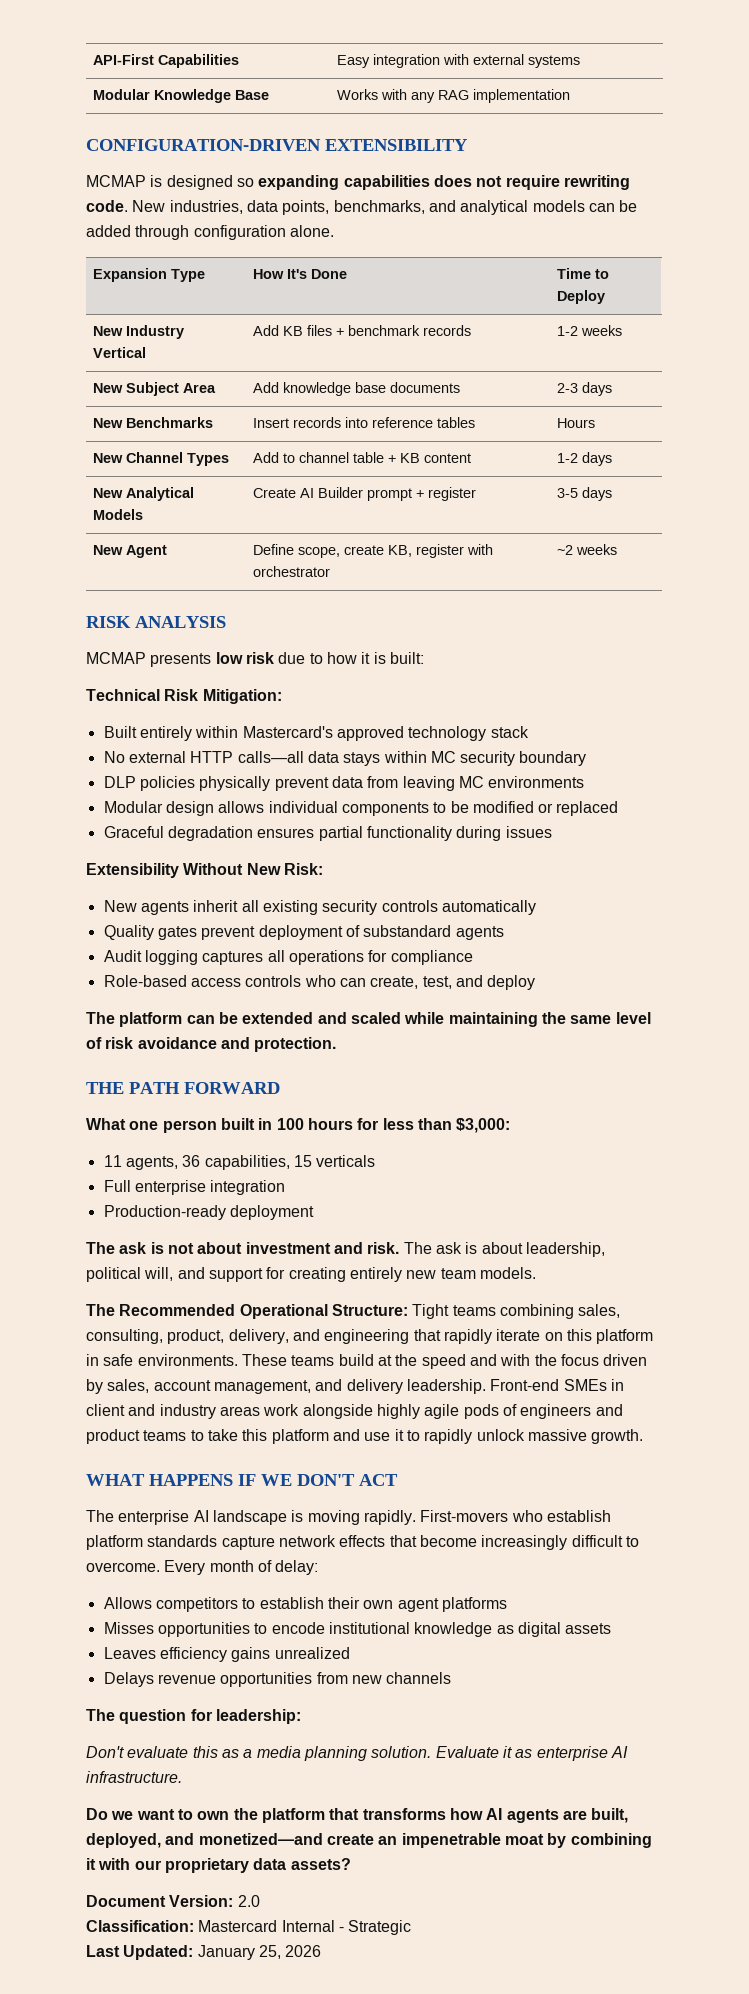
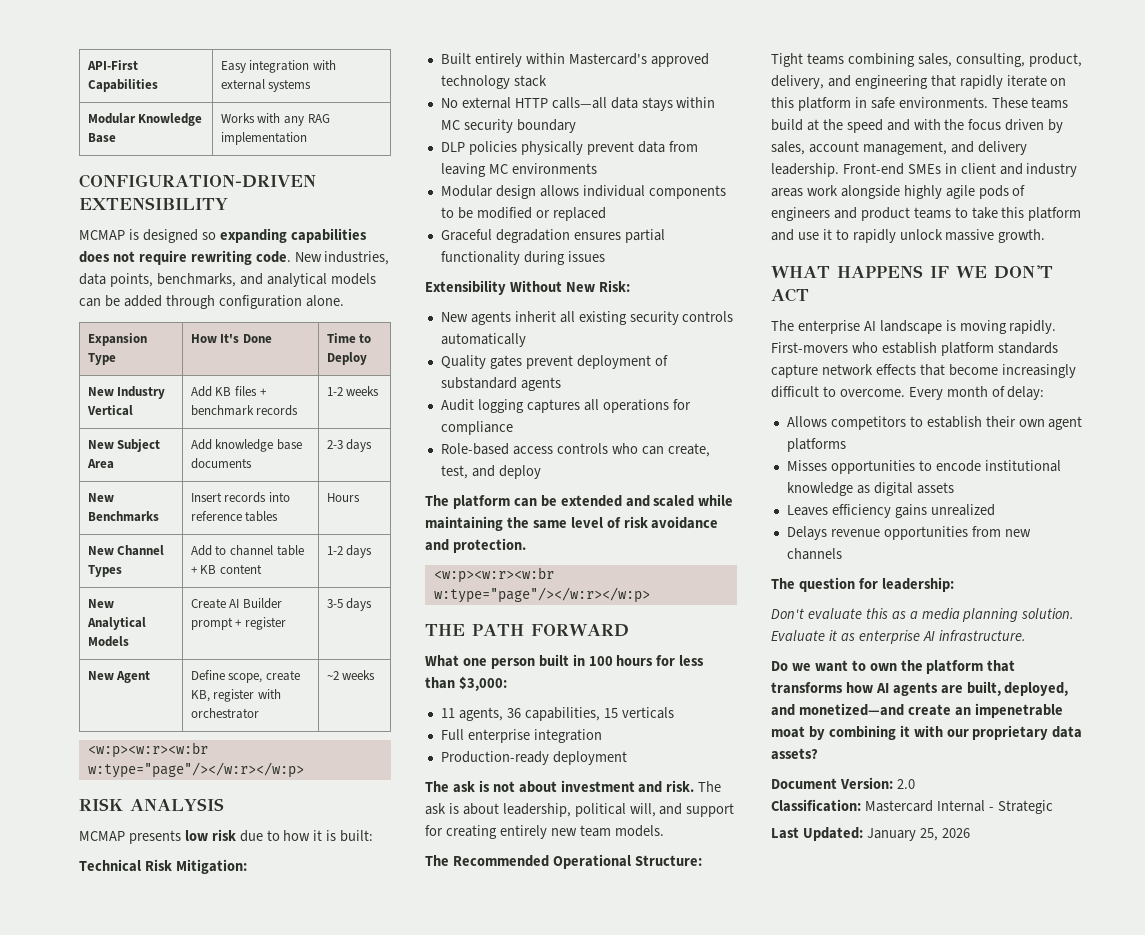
(618, 549) none -> [87,742,208,758] [87,762,304,778] // <w:p><w:r><w:br w:type="page"/></w:r></w:p>
(337, 1044) none -> [433,567,554,583] [433,587,650,603] // <w:p><w:r><w:br w:type="page"/></w:r></w:p>

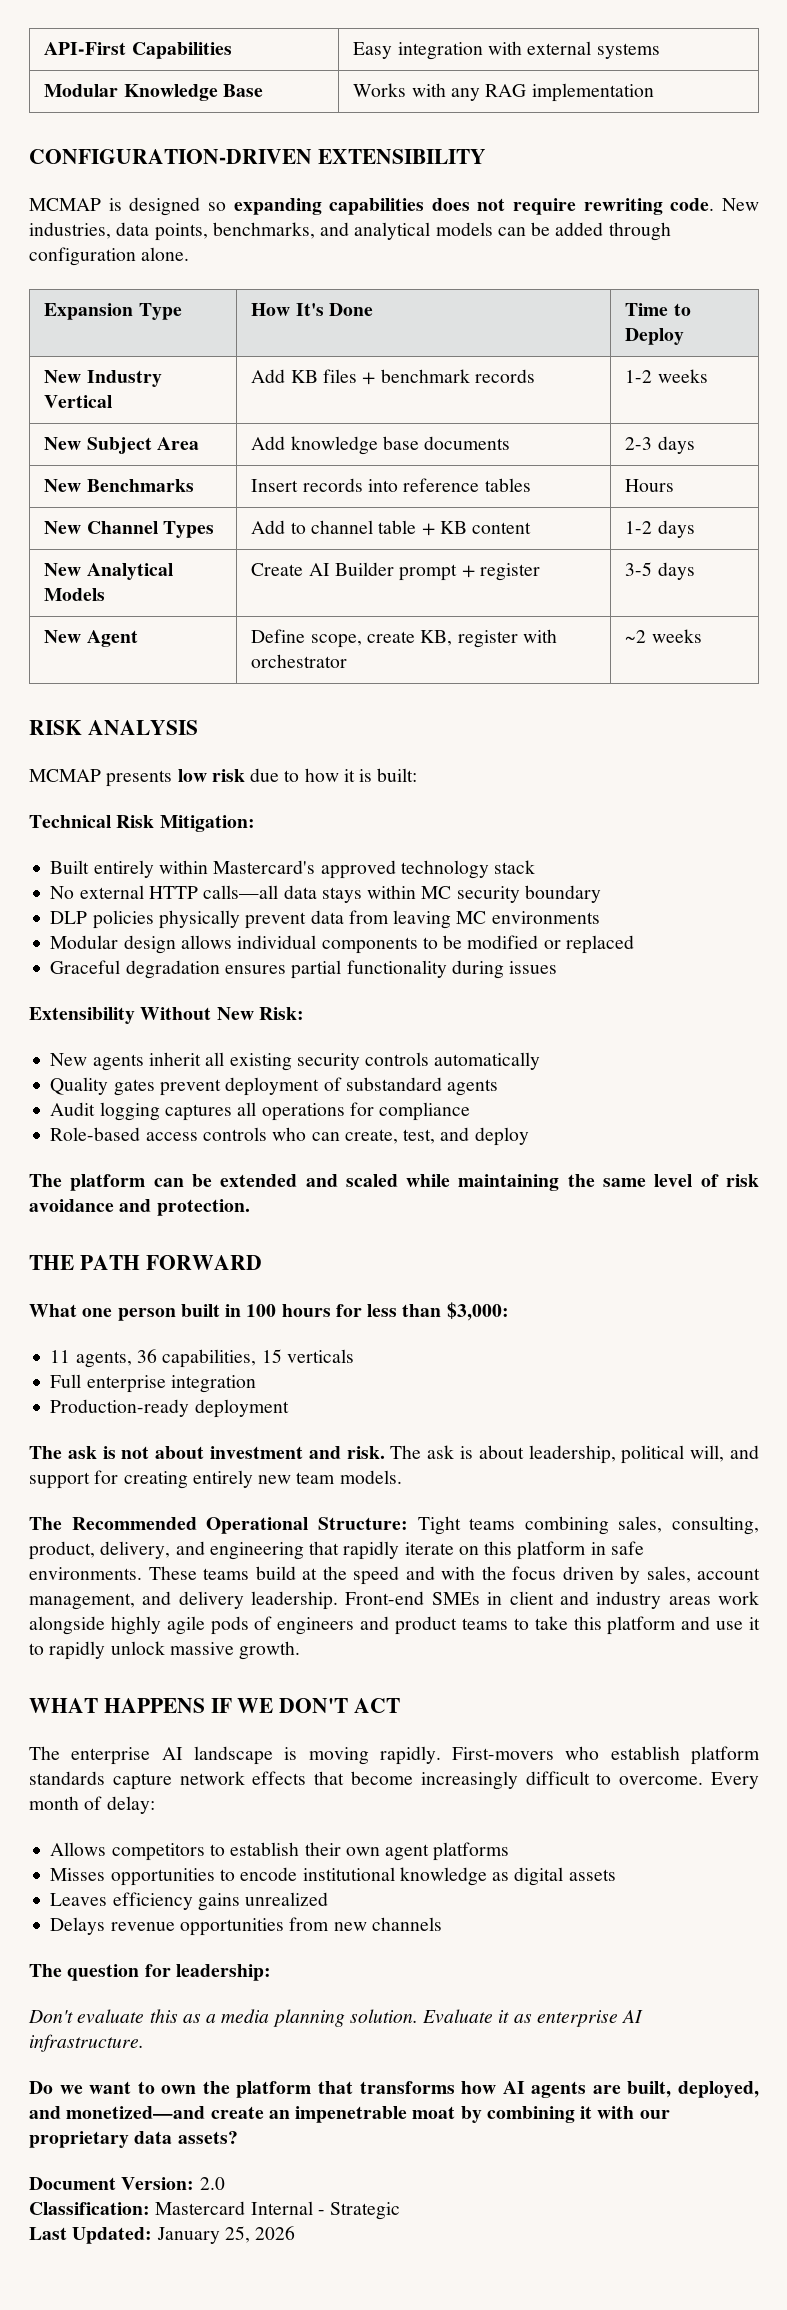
[87,742,208,758] [87,762,304,778] // <w:p><w:r><w:br w:type="page"/></w:r></w:p> -> (702, 636) none
[433,567,554,583] [433,587,650,603] // <w:p><w:r><w:br w:type="page"/></w:r></w:p> -> (250, 1207) none

